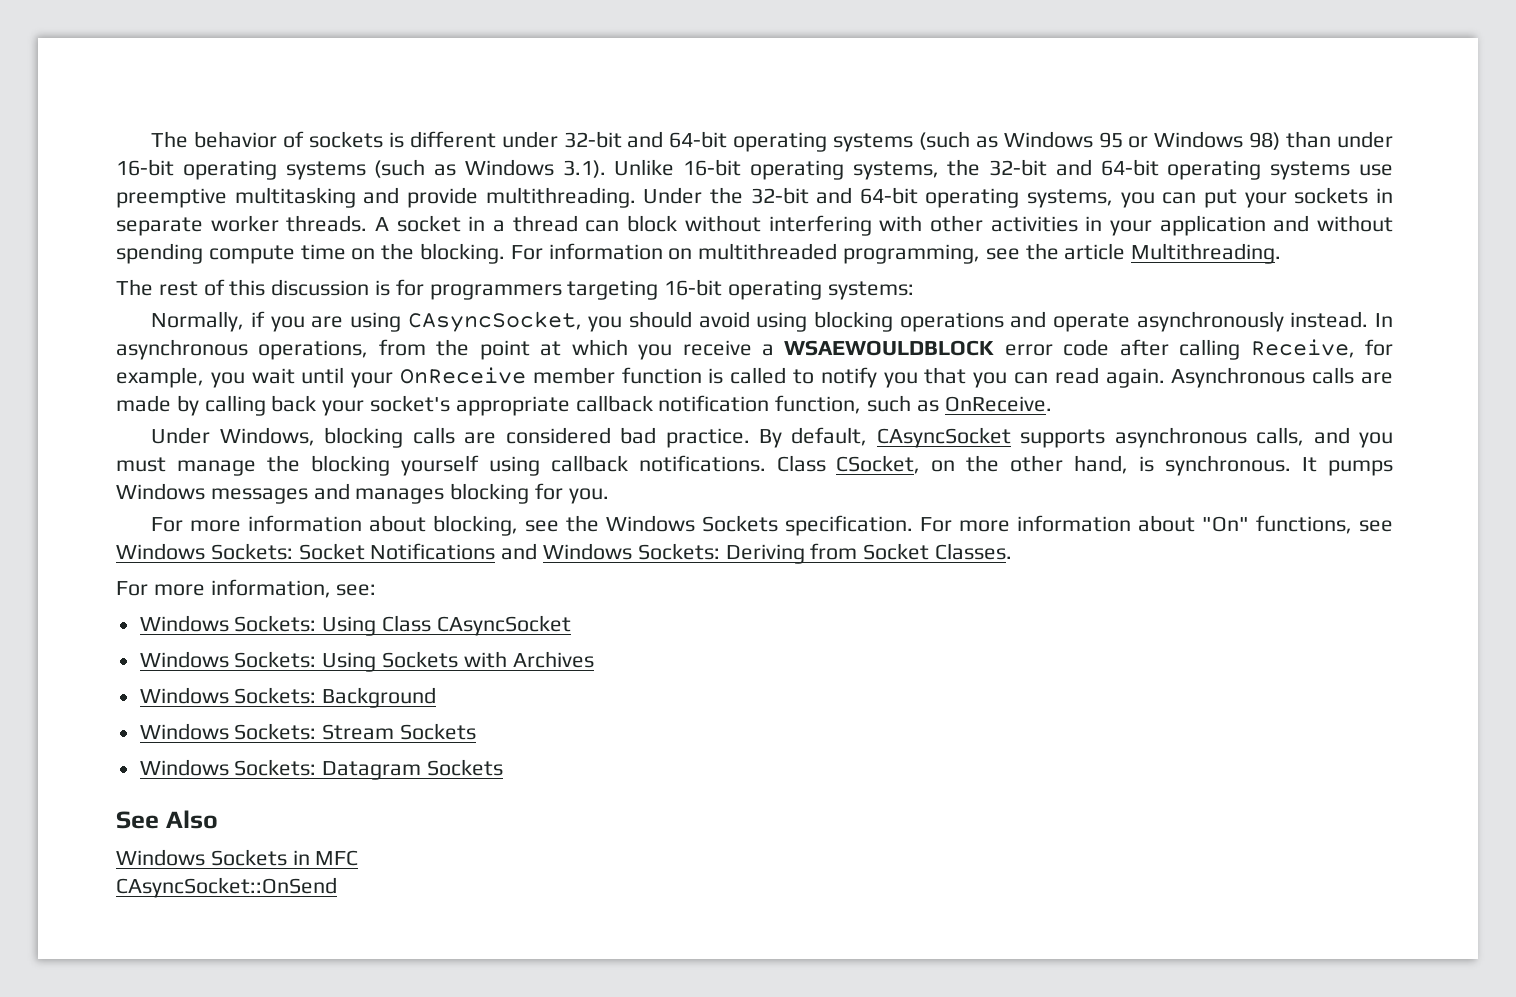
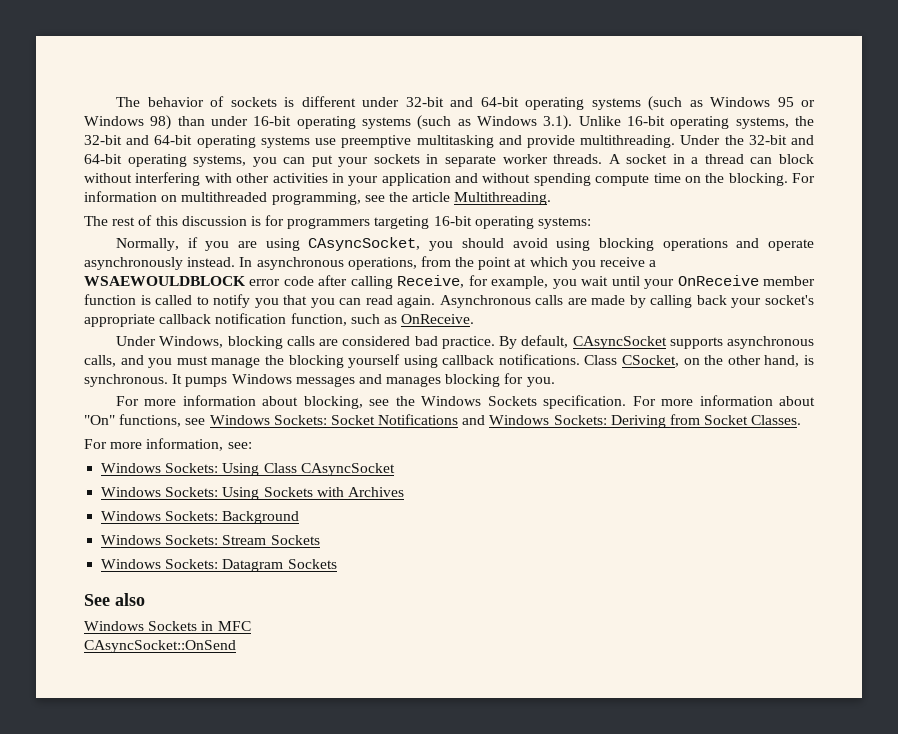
[165,810,218,829] Also -> [115,593,145,606] also

